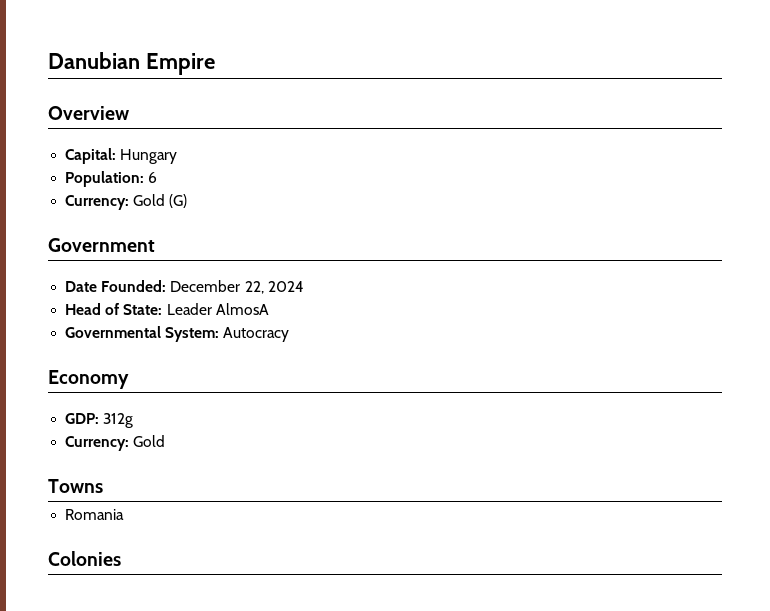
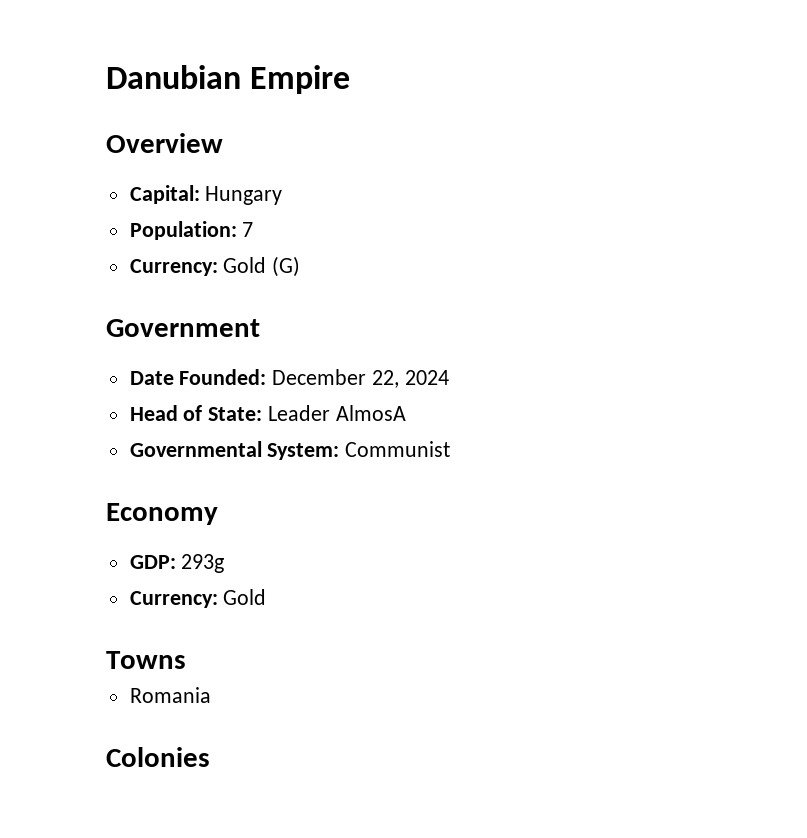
[148,172,158,183] 6 -> [242,222,254,237] 7
[223,327,290,342] Autocracy -> [345,441,451,457] Communist
[103,413,134,428] 312g -> [181,554,225,573] 293g

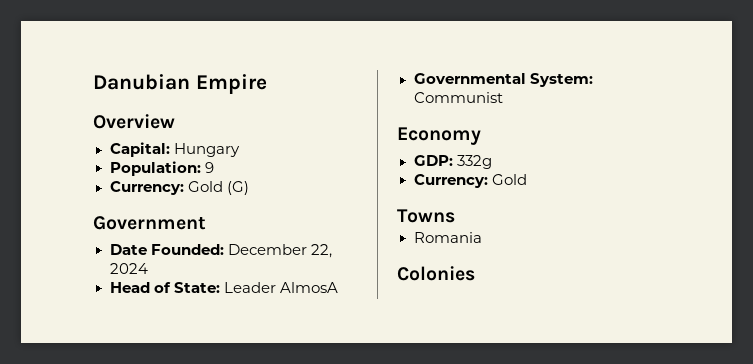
[242,222,254,237] 7 -> [204,162,214,173] 9
[181,554,225,573] 293g -> [456,155,492,169] 332g

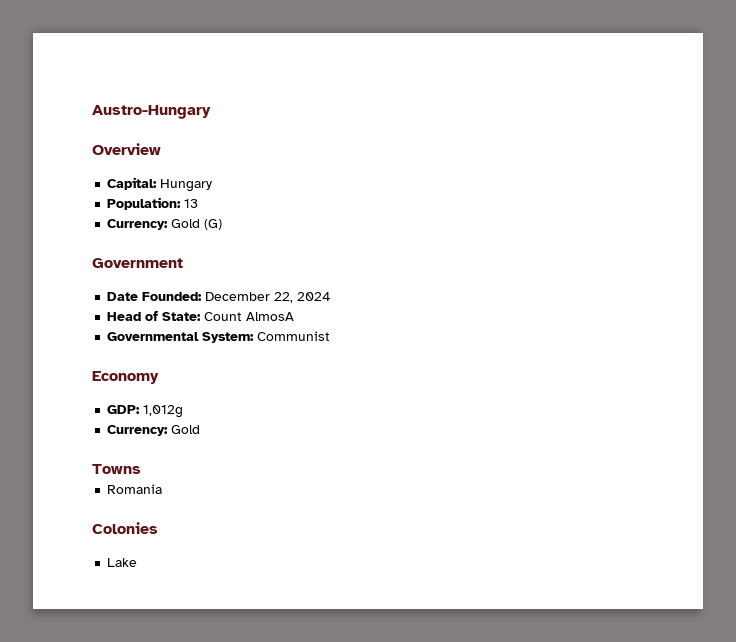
[93,74,267,94] Danubian Empire -> [92,105,211,119] Austro-Hungary
[204,162,214,173] 9 -> [184,199,199,208] 13
[223,282,276,293] Leader -> [204,312,243,321] Count
[456,155,492,169] 332g -> [143,405,184,418] 1,012g
(475, 273) none -> [107,558,138,567] // Lake

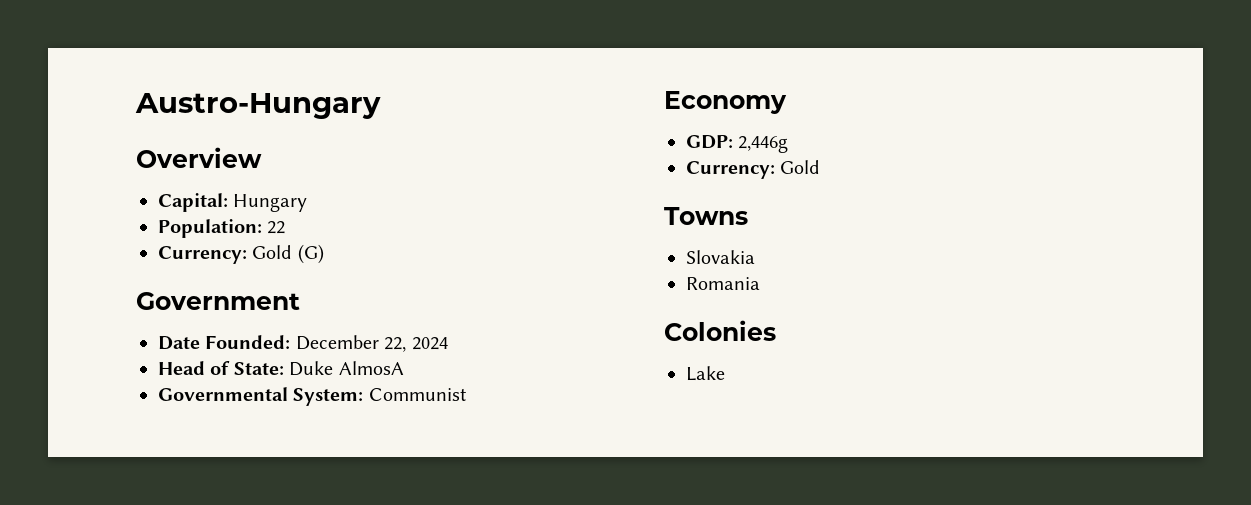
[184,199,199,208] 13 -> [267,221,286,234] 22
[204,312,243,321] Count -> [289,361,334,376] Duke
[143,405,184,418] 1,012g -> [738,136,789,153] 2,446g
(141, 469) none -> [686,250,755,264] // Slovakia

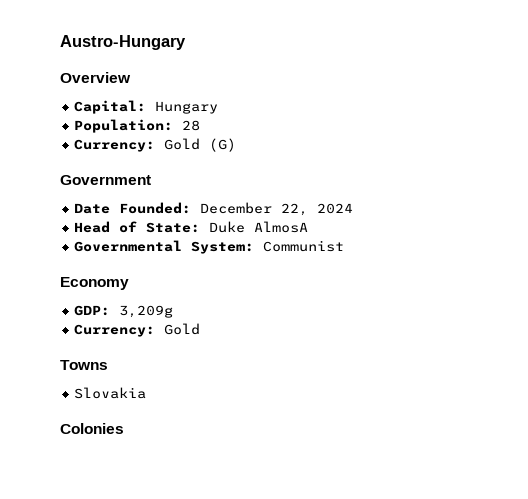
[267,221,286,234] 22 -> [182,120,201,131] 28
[738,136,789,153] 2,446g -> [119,305,174,318] 3,209g
[686,277,760,290] // Romania -> (147, 393) none
[686,366,725,381] // Lake -> (124, 428) none

